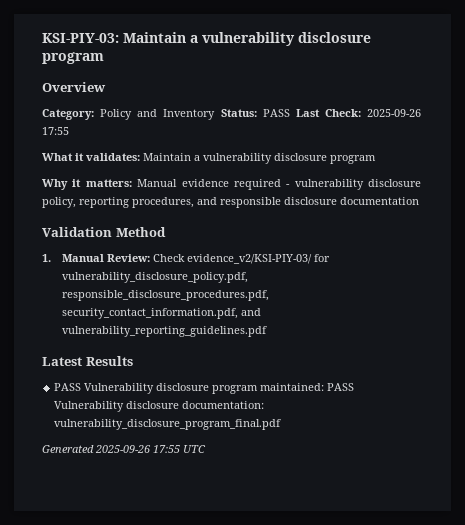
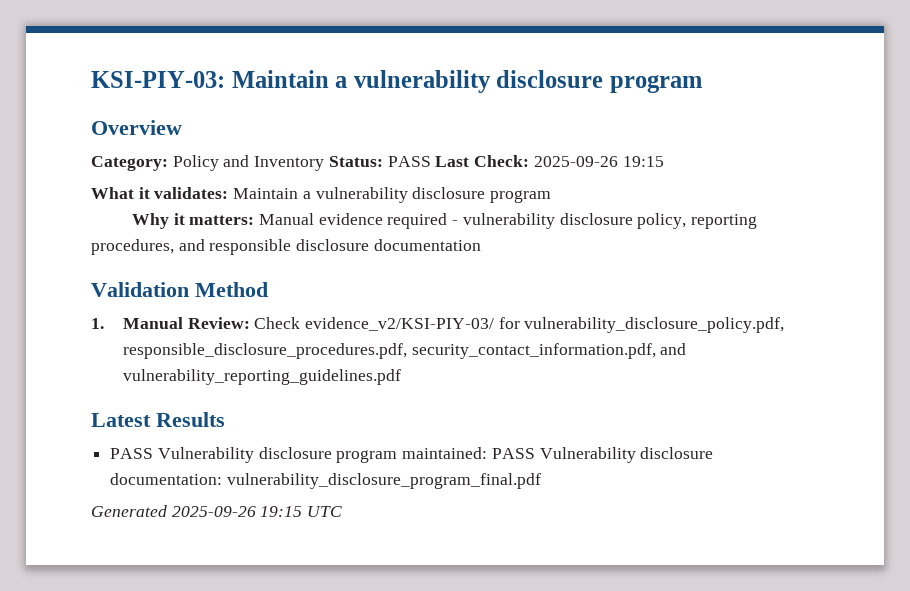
[42,127,69,135] 17:55 -> [622,156,664,167] 19:15
[153,445,180,453] 17:55 -> [260,506,303,517] 19:15

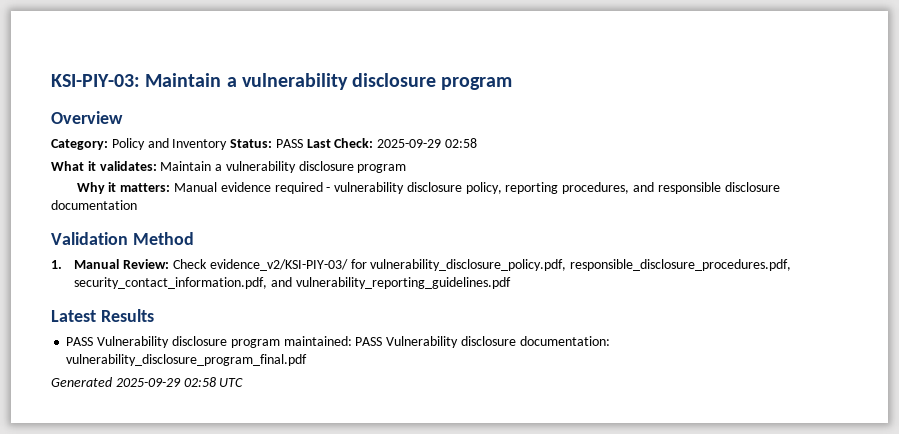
[533,156,664,167] 2025-09-26 19:15 -> [377,138,478,148] 2025-09-29 02:58
[171,506,303,517] 2025-09-26 19:15 -> [115,377,216,387] 2025-09-29 02:58

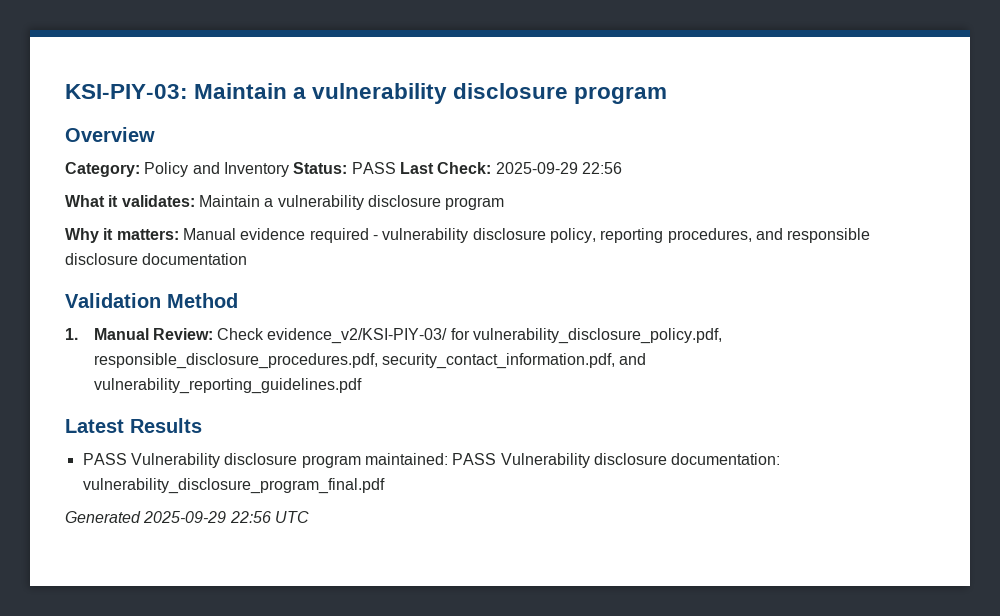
[445,138,478,148] 02:58 -> [581,162,622,174] 22:56
[183,377,216,387] 02:58 -> [229,511,271,523] 22:56

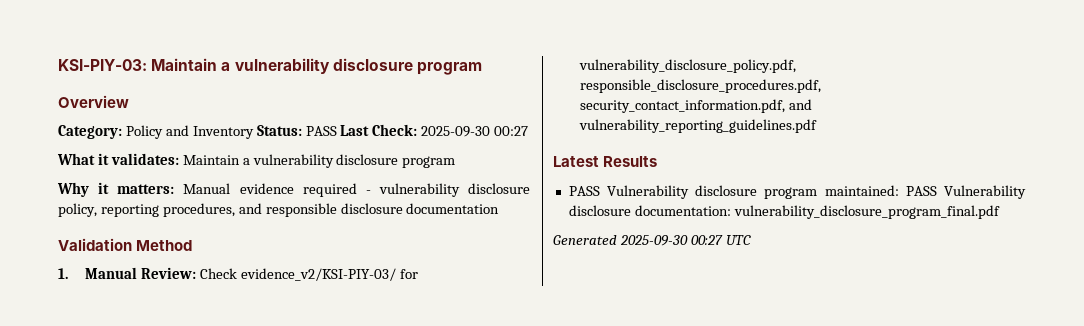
[495,162,622,174] 2025-09-29 22:56 -> [421,126,529,137] 2025-09-30 00:27
[143,511,271,523] 2025-09-29 22:56 -> [619,235,723,246] 2025-09-30 00:27

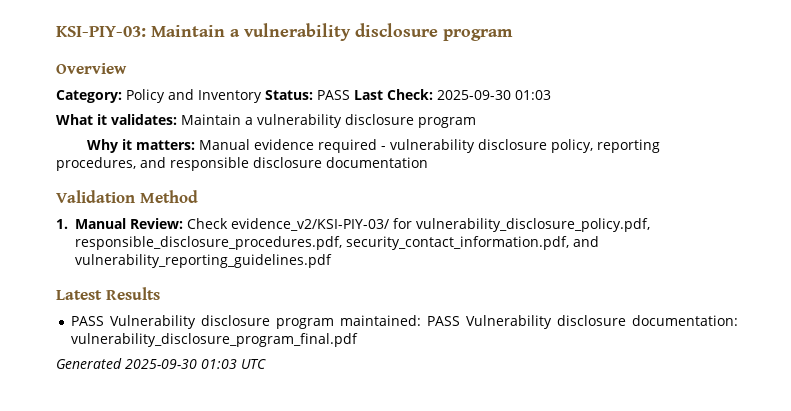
[494,126,529,136] 00:27 -> [515,90,551,100] 01:03
[690,235,723,245] 00:27 -> [201,359,237,369] 01:03

